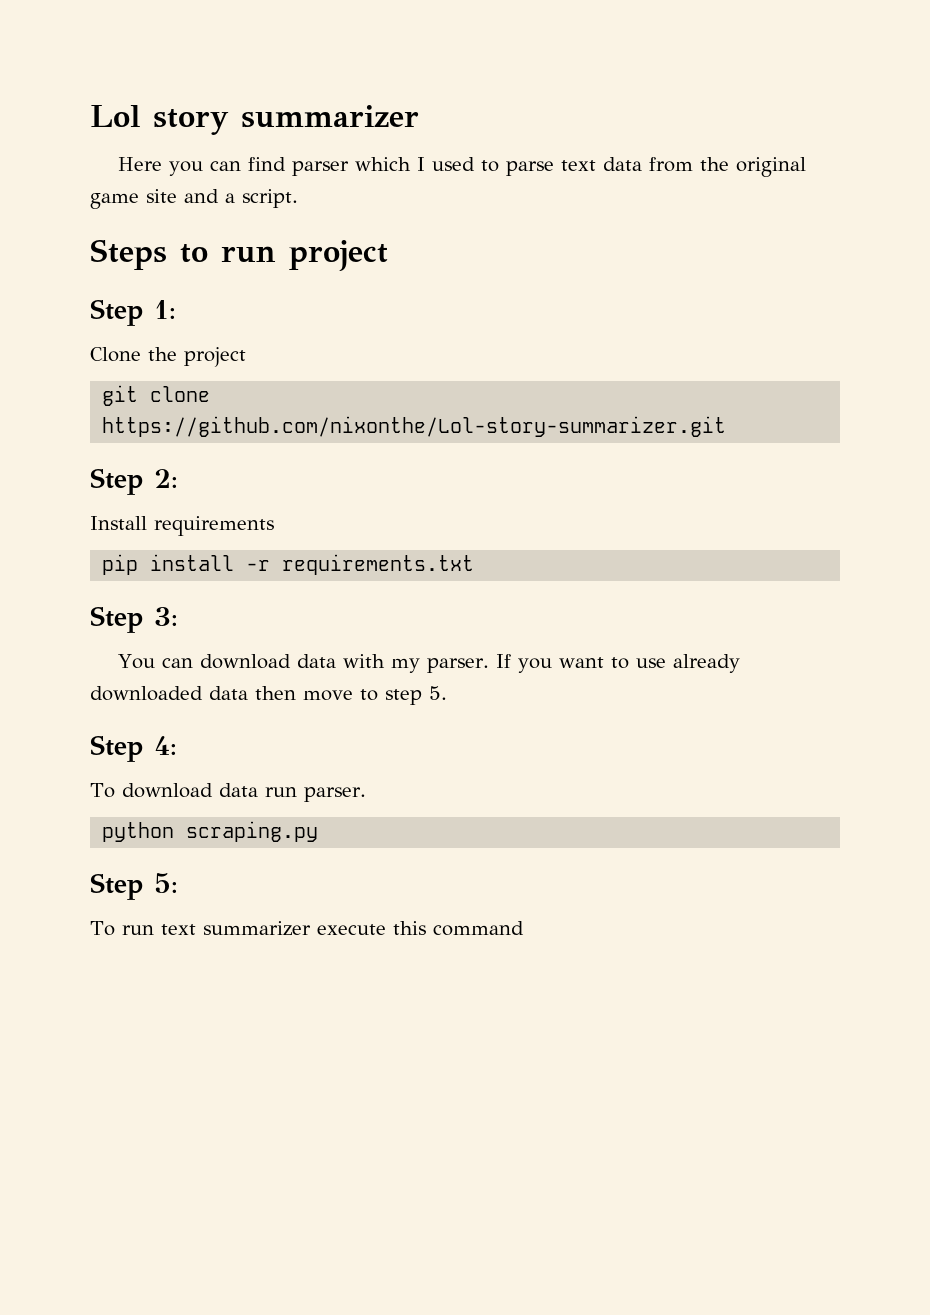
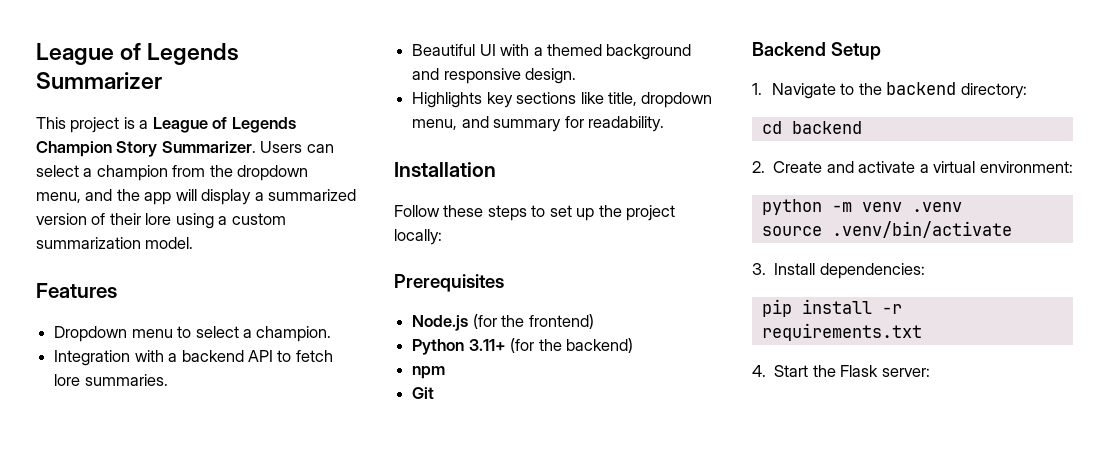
[90,105,419,135] [117,157,806,177] [90,189,298,209] [90,239,388,271] [90,299,176,326] [90,347,246,367] [102,385,211,406] [102,416,727,437] [90,468,178,495] [90,516,274,536] [102,554,475,575] [90,606,178,633] [117,654,740,673] [90,686,447,705] [90,735,177,762] [90,783,366,802] [102,821,319,842] [90,873,178,900] [90,921,524,936] Lol story summarizer // Here you can find parser which I used to parse text data from the original game site and a script. // Steps to run project // Step 1: // Clone the project // git clone https://github.com/nixonthe/Lol-story-summarizer.git // Step 2: // Install requirements // pip install -r requirements.txt // Step 3: // You can download data with my parser. If you want to use already downloaded data then move to step 5. // Step 4: // To download data run parser. // python scraping.py // Step 5: // To run text summarizer execute this command -> [36,43,240,65] [36,72,162,89] [36,117,296,133] [36,141,334,157] [36,165,309,181] [36,189,357,205] [36,213,286,229] [36,237,194,249] [36,283,117,298] [54,326,332,342] [54,350,333,366] [54,374,168,386] [412,44,692,60] [412,68,577,84] [412,92,713,108] [412,116,664,132] [394,162,496,177] [394,205,676,221] [394,229,442,245] [394,274,504,292] [412,314,594,331] [412,338,633,355] [412,366,446,379] [412,387,435,399] [752,42,881,60] [752,82,1027,99] [761,121,862,134] [752,161,1073,173] [761,199,962,215] [761,221,1012,238] [752,263,925,279] [761,299,902,317] [761,323,922,341] [752,365,930,377] League of Legends Summarizer // This project is a League of Legends Champion Story Summarizer. Users can select a champion from the dropdown menu, and the app will display a summarized version of their lore using a custom summarization model. // Features // Dropdown menu to select a champion. // Integration with a backend API to fetch lore summaries. // Beautiful UI with a themed background and responsive design. // Highlights key sections like title, dropdown menu, and summary for readability. // Installation // Follow these steps to set up the project locally: // Prerequisites // Node.js (for the frontend) // Python 3.11+ (for the backend) // npm // Git // Backend Setup // 1. Navigate to the backend directory: // cd backend // 2. Create and activate a virtual environment: // python -m venv .venv // source .venv/bin/activate // 3. Install dependencies: // pip install -r requirements.txt // 4. Start the Flask server:

